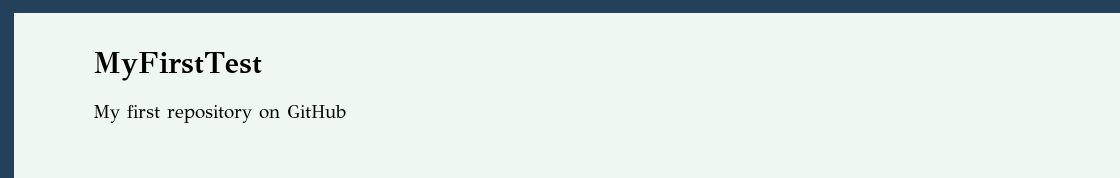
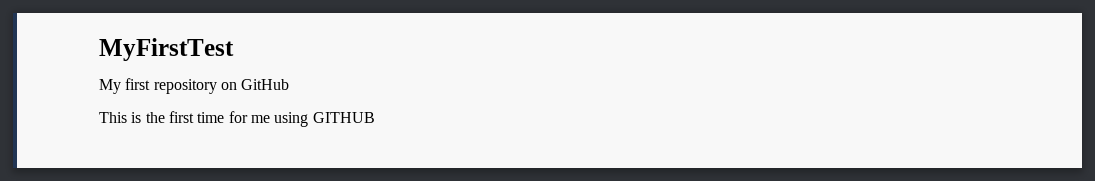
(346, 111) none -> [99,111,375,127] // This is the first time for me using GITHUB

